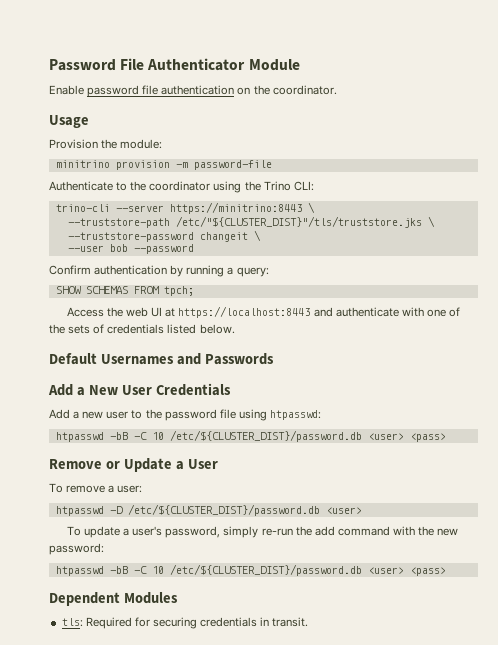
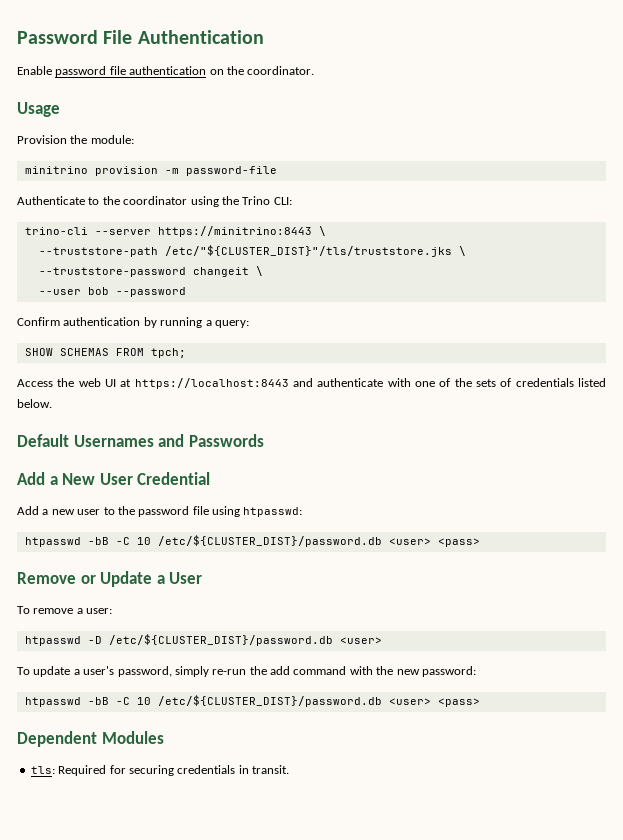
[147,58,300,71] Authenticator Module -> [137,30,264,44] Authentication
[155,383,231,396] Credentials -> [137,472,211,485] Credential

